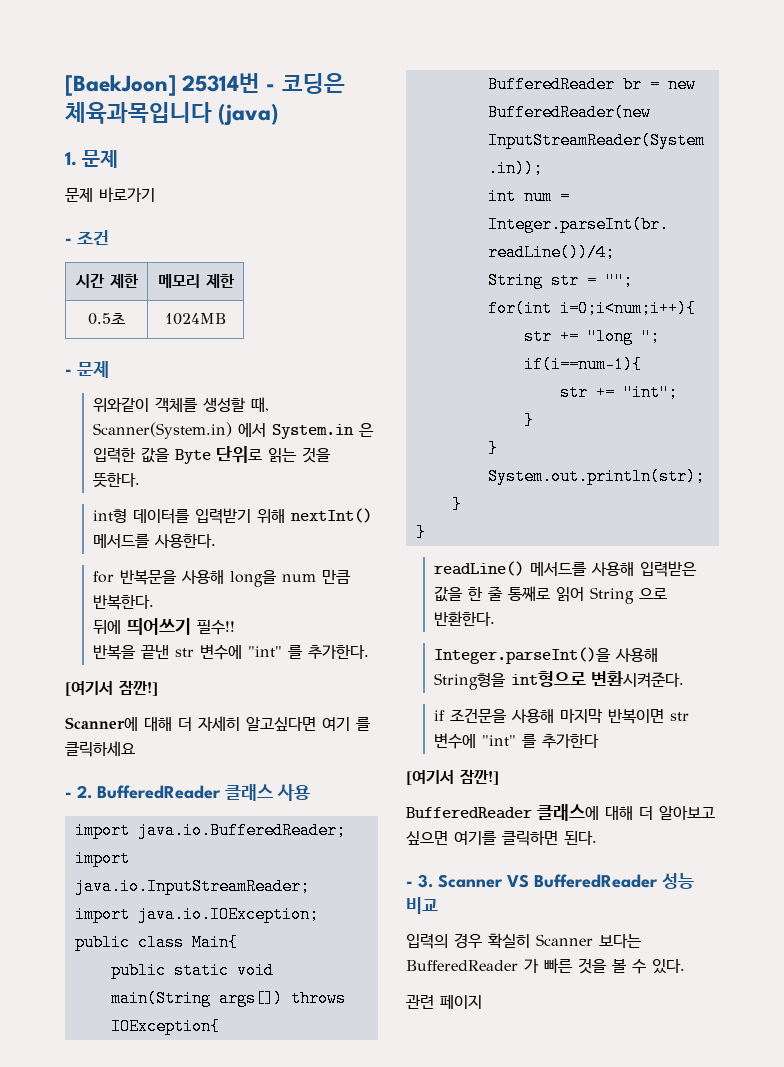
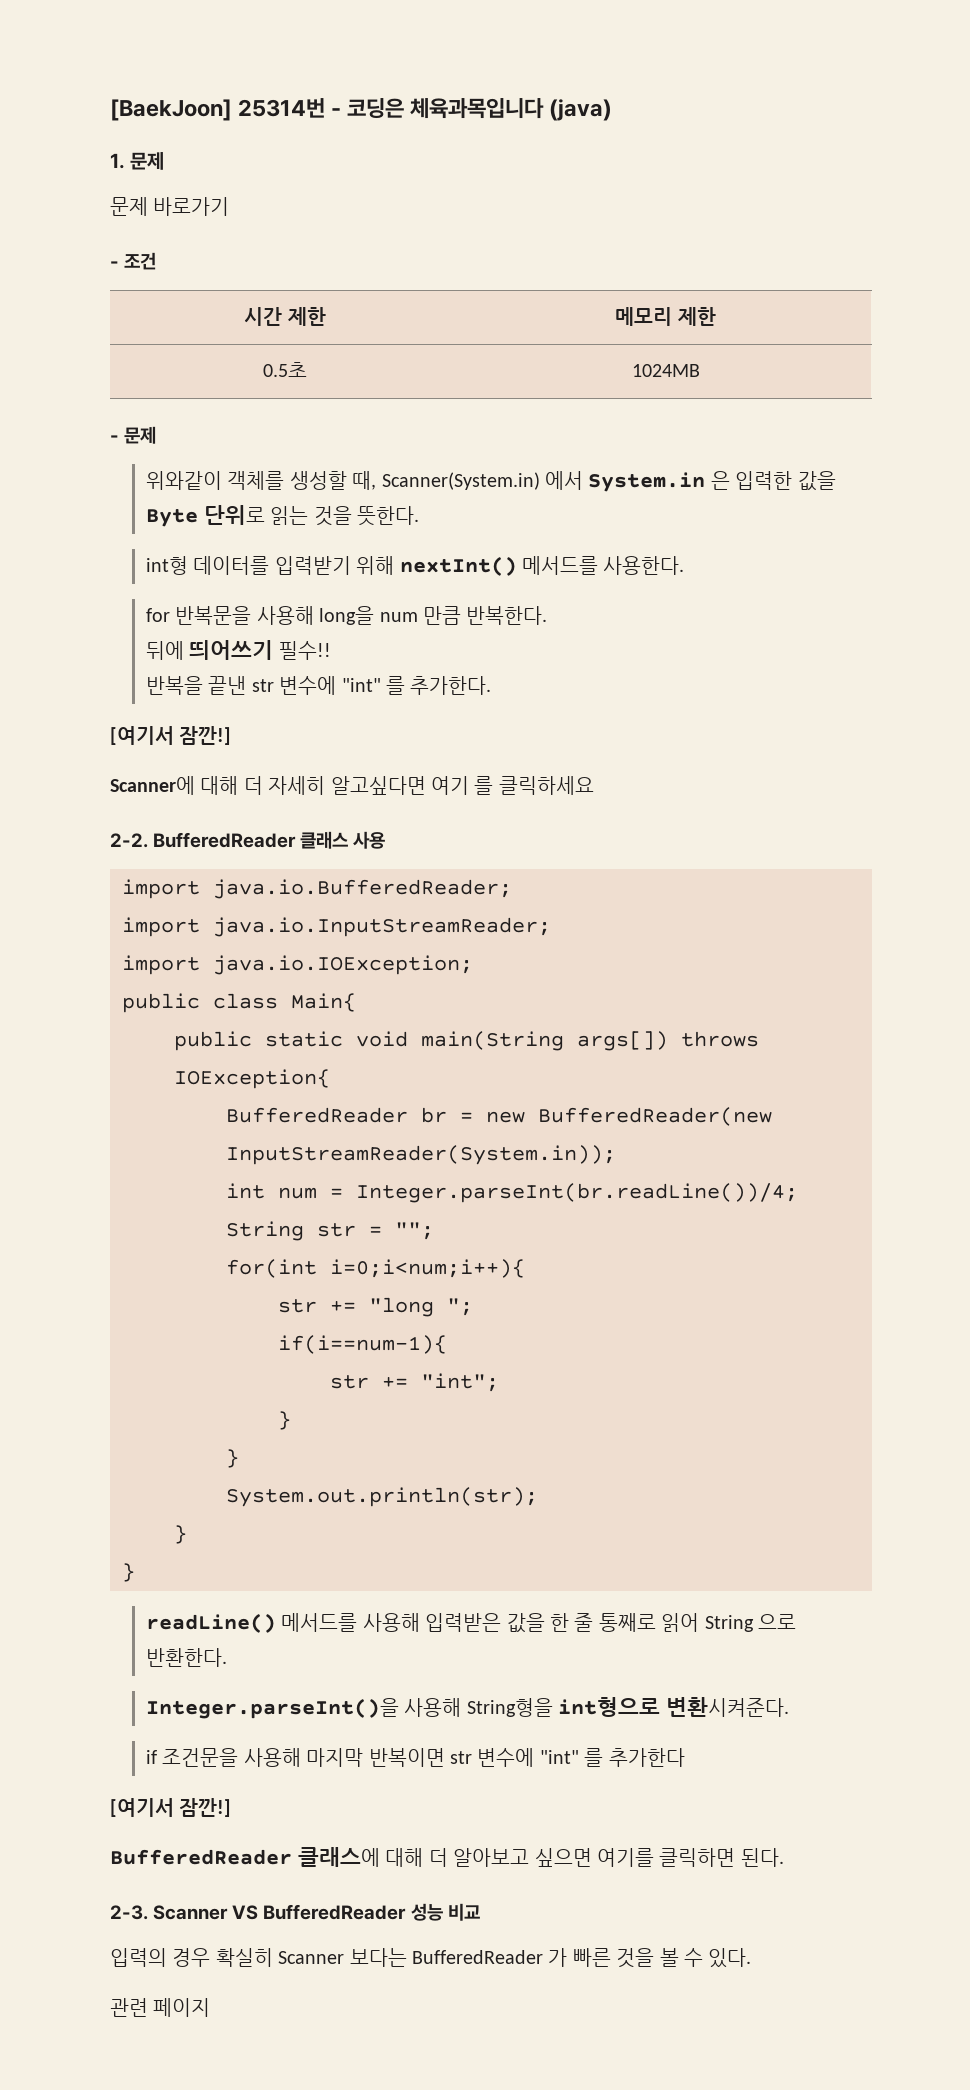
[65,785,92,799] - 2. -> [110,833,148,848] 2-2.
[406,874,433,888] - 3. -> [110,1905,148,1920] 2-3.

